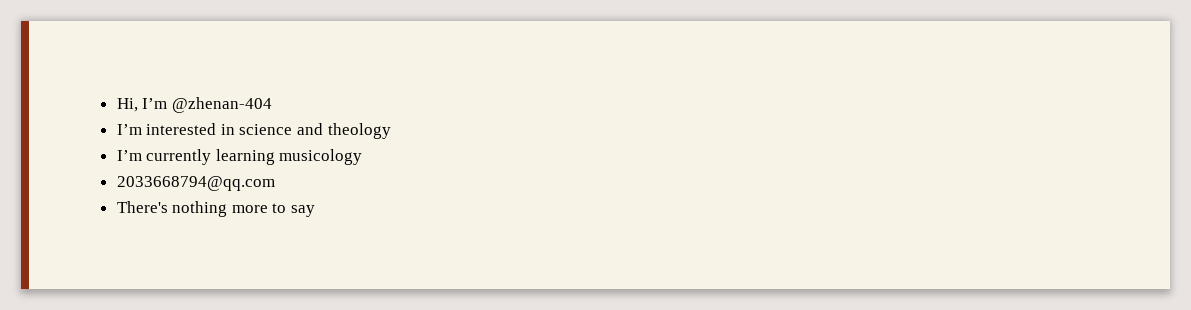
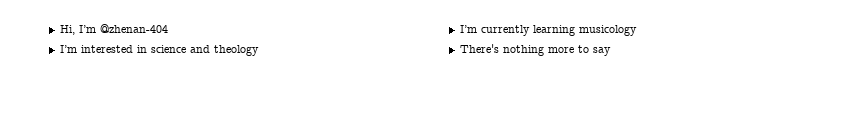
[116,176,275,191] // 2033668794@qq.com -> (637, 30) none

